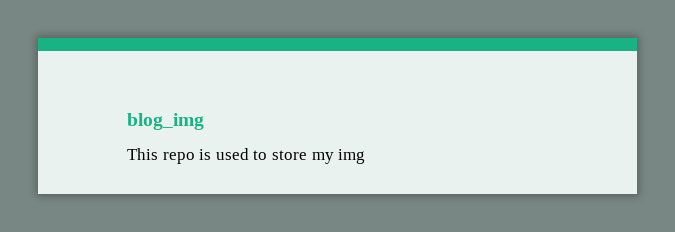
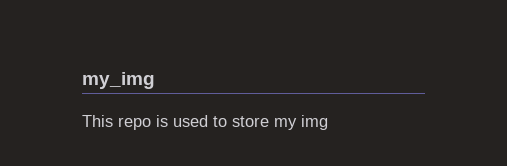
[127,113,204,130] blog_img -> [82,72,155,89] my_img

